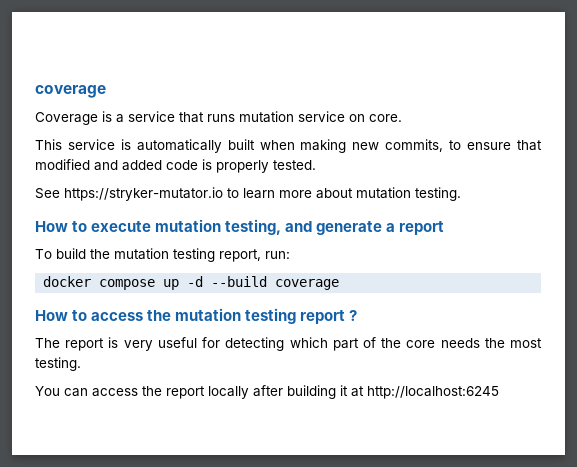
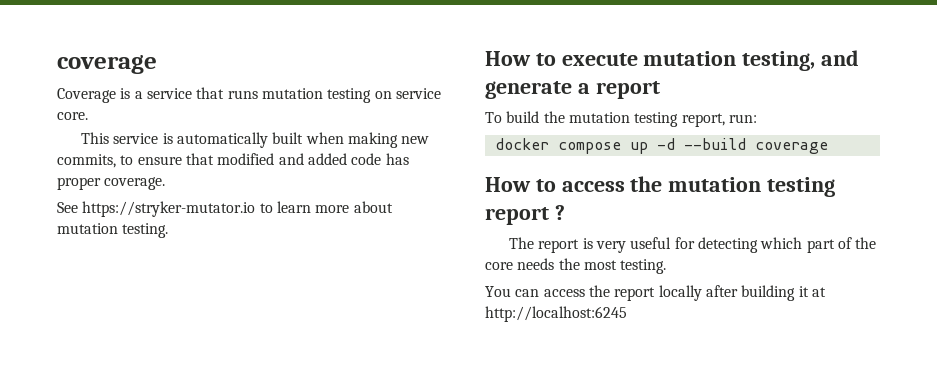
[298,111,365,122] service on -> [327,88,441,103] testing on service
[202,159,316,173] is properly tested. -> [385,153,409,165] [57,177,166,190] has proper coverage.

